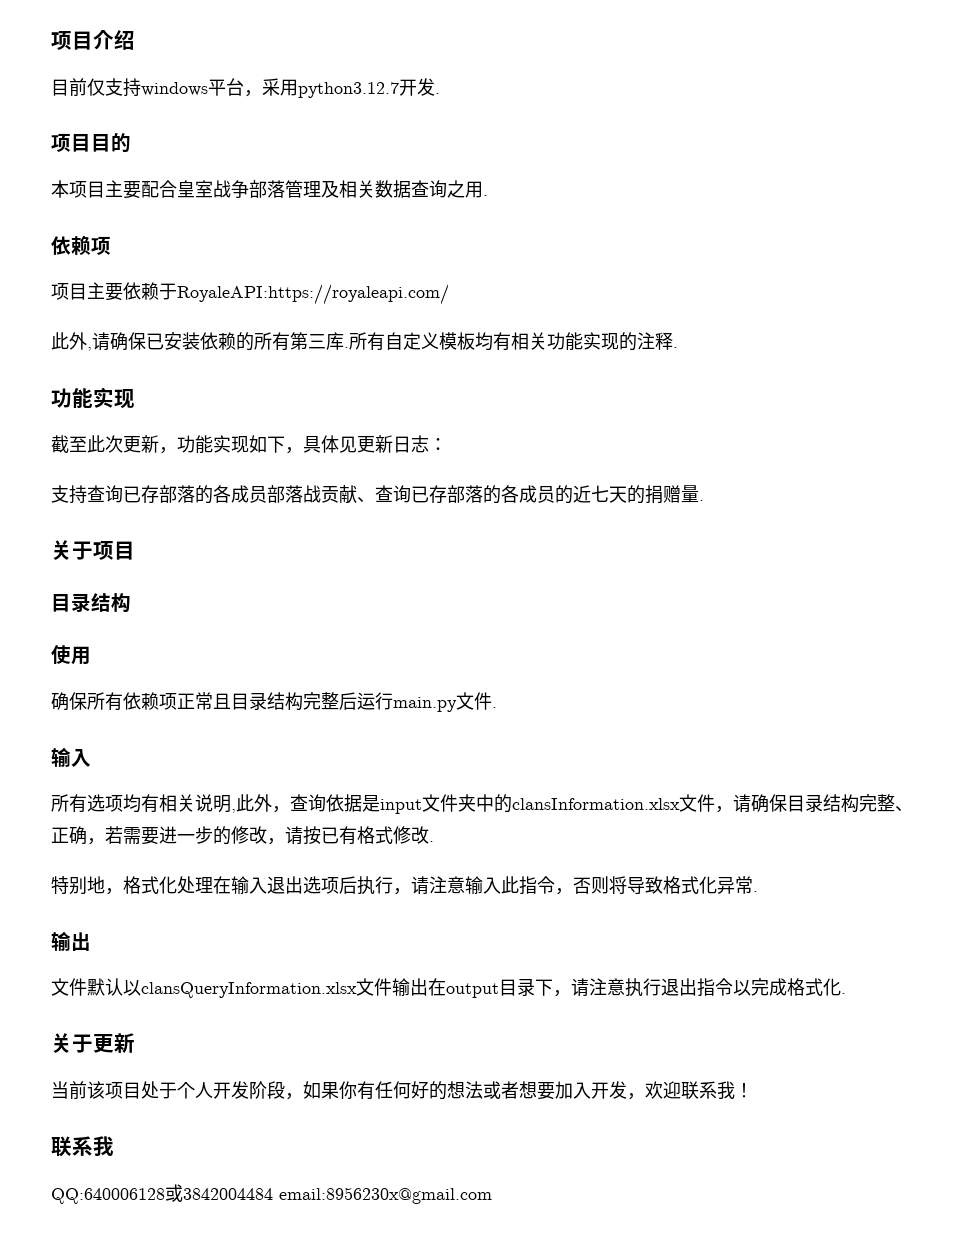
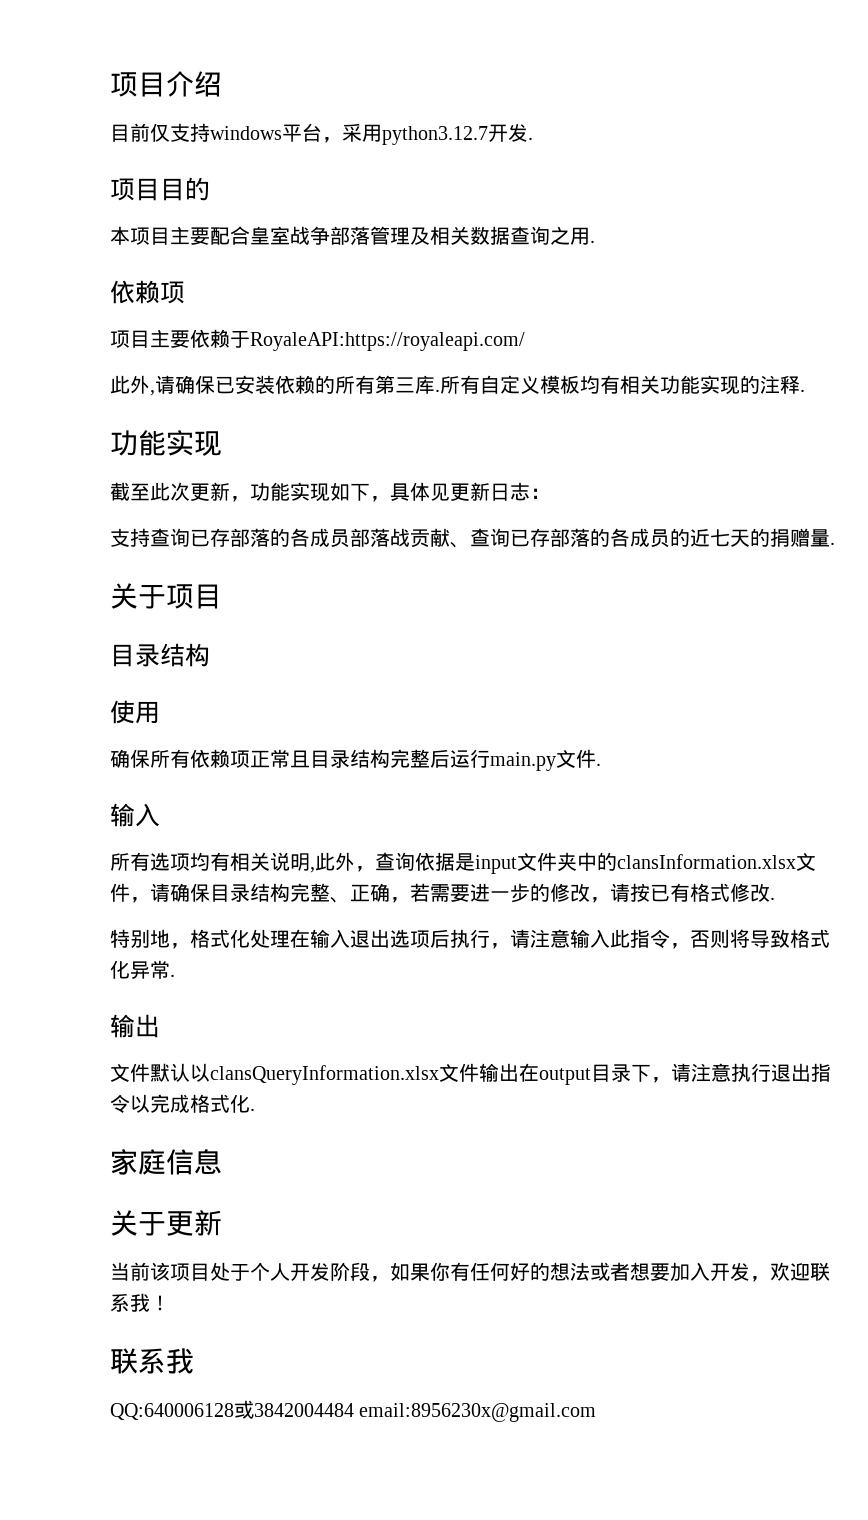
(846, 993) none -> [110,1149,222,1175] // 家庭信息

